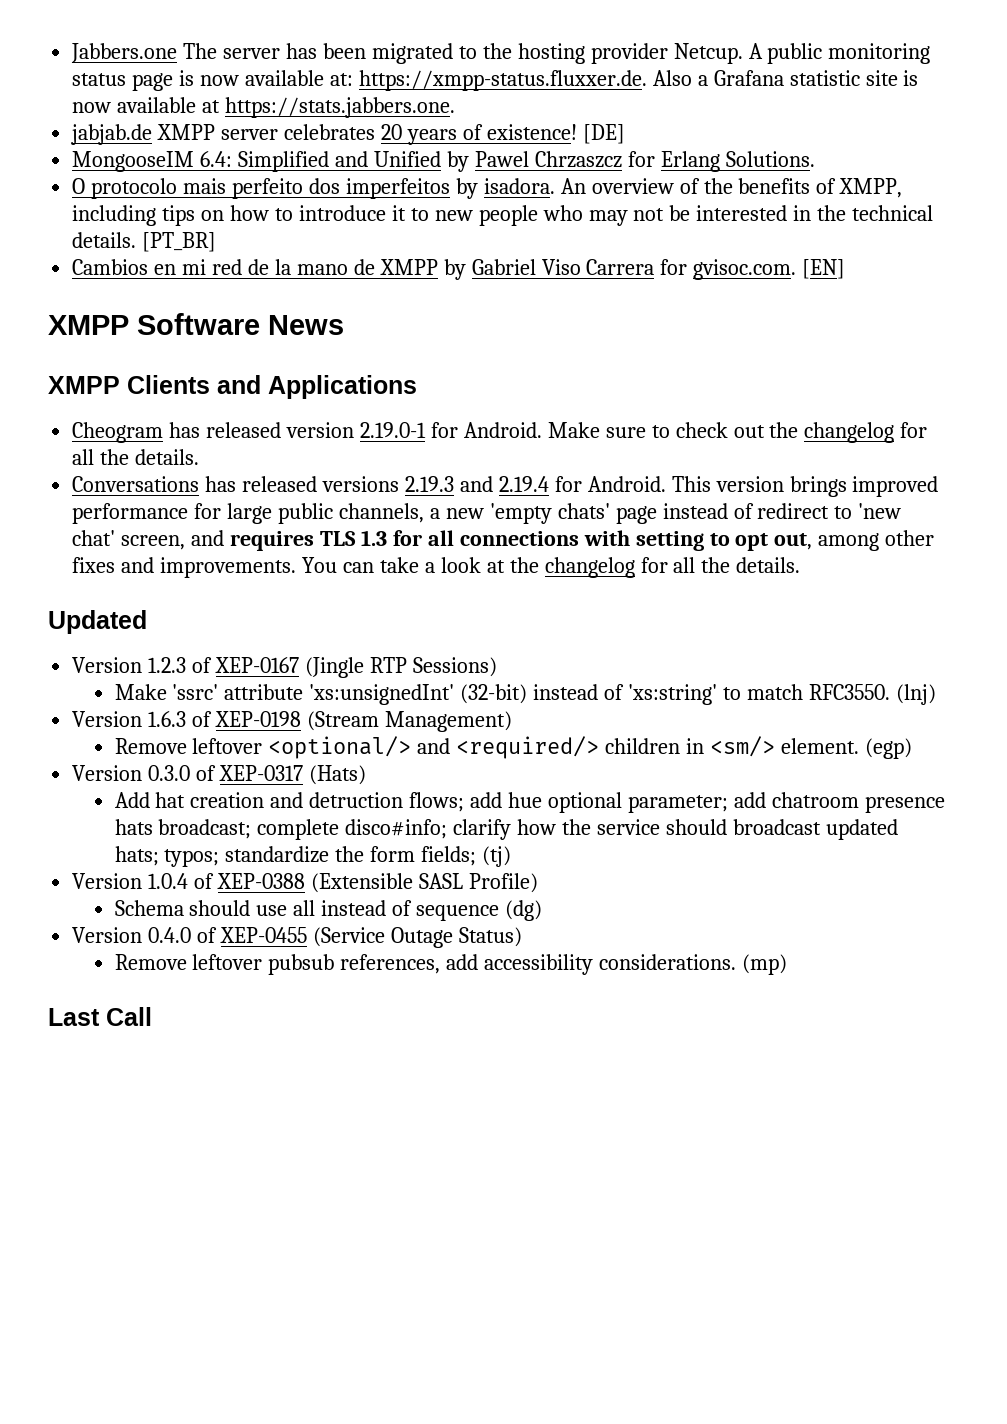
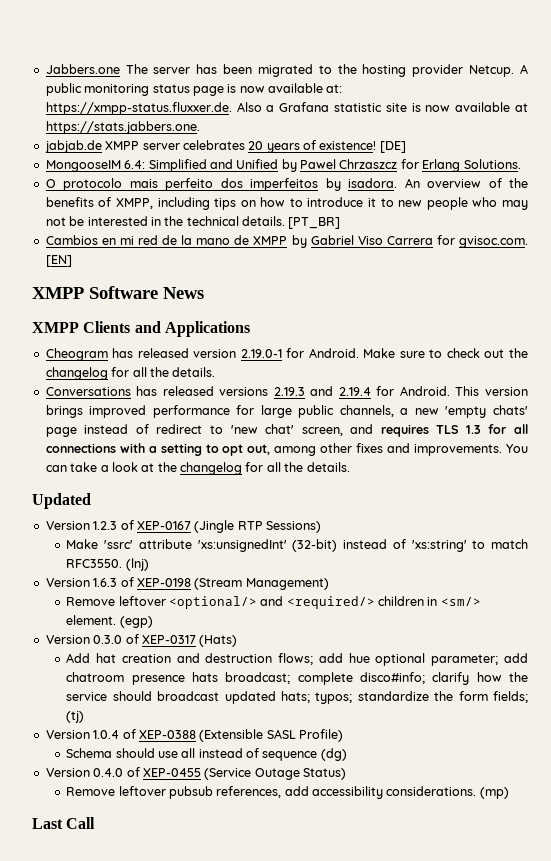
(630, 538) none -> [148,446,157,453] a
[309,792,404,808] detruction -> [205,653,273,663] destruction

